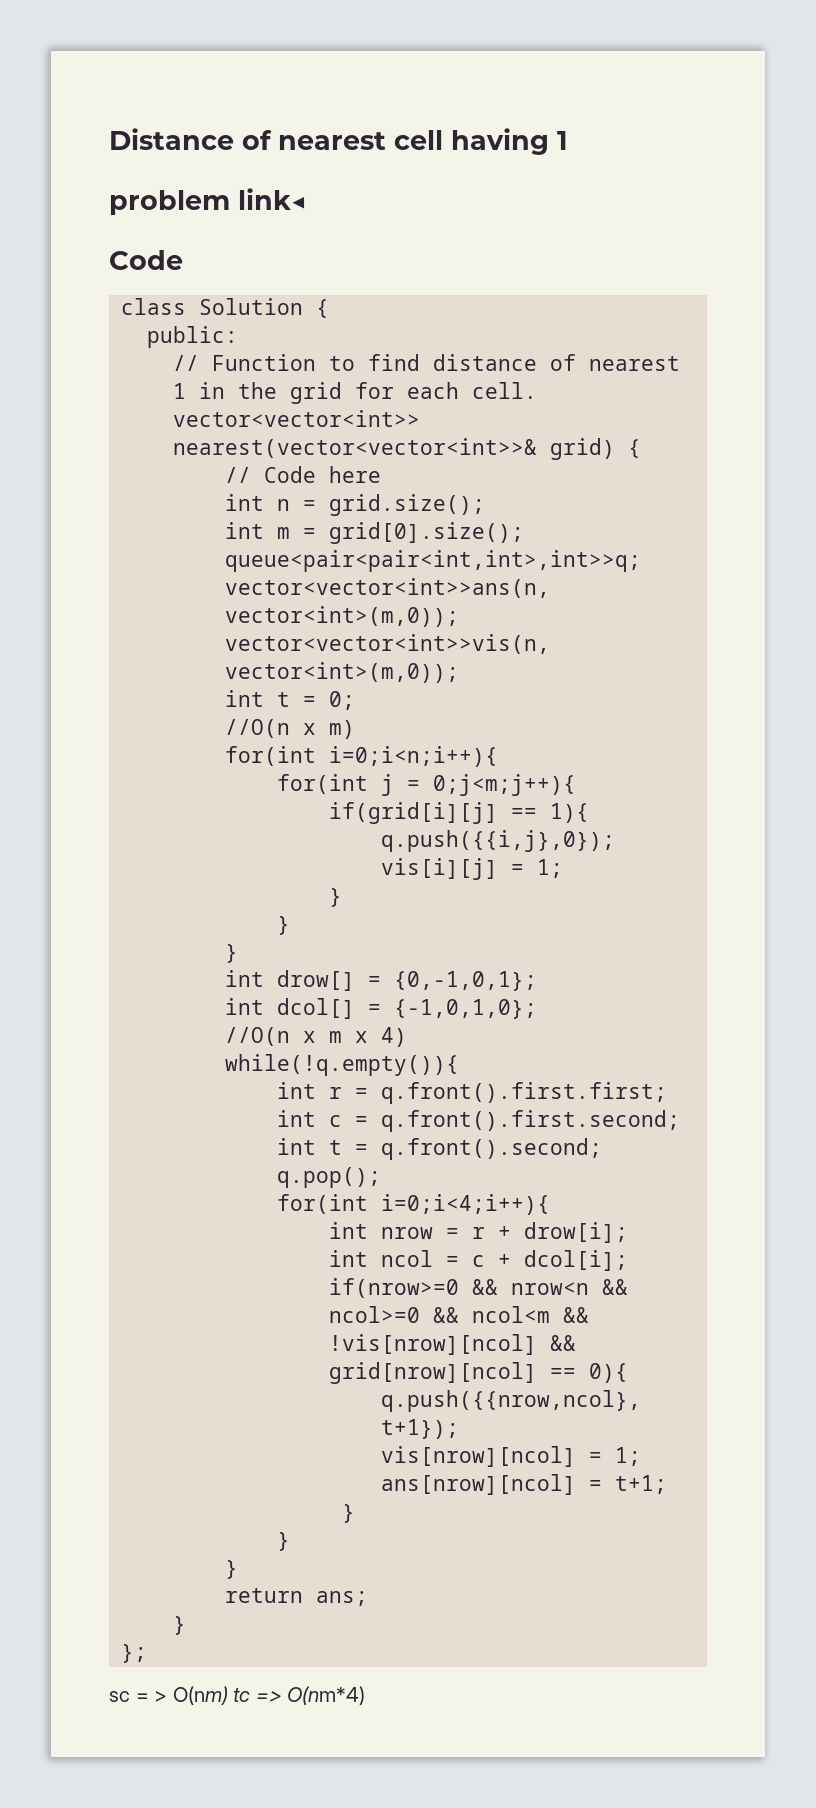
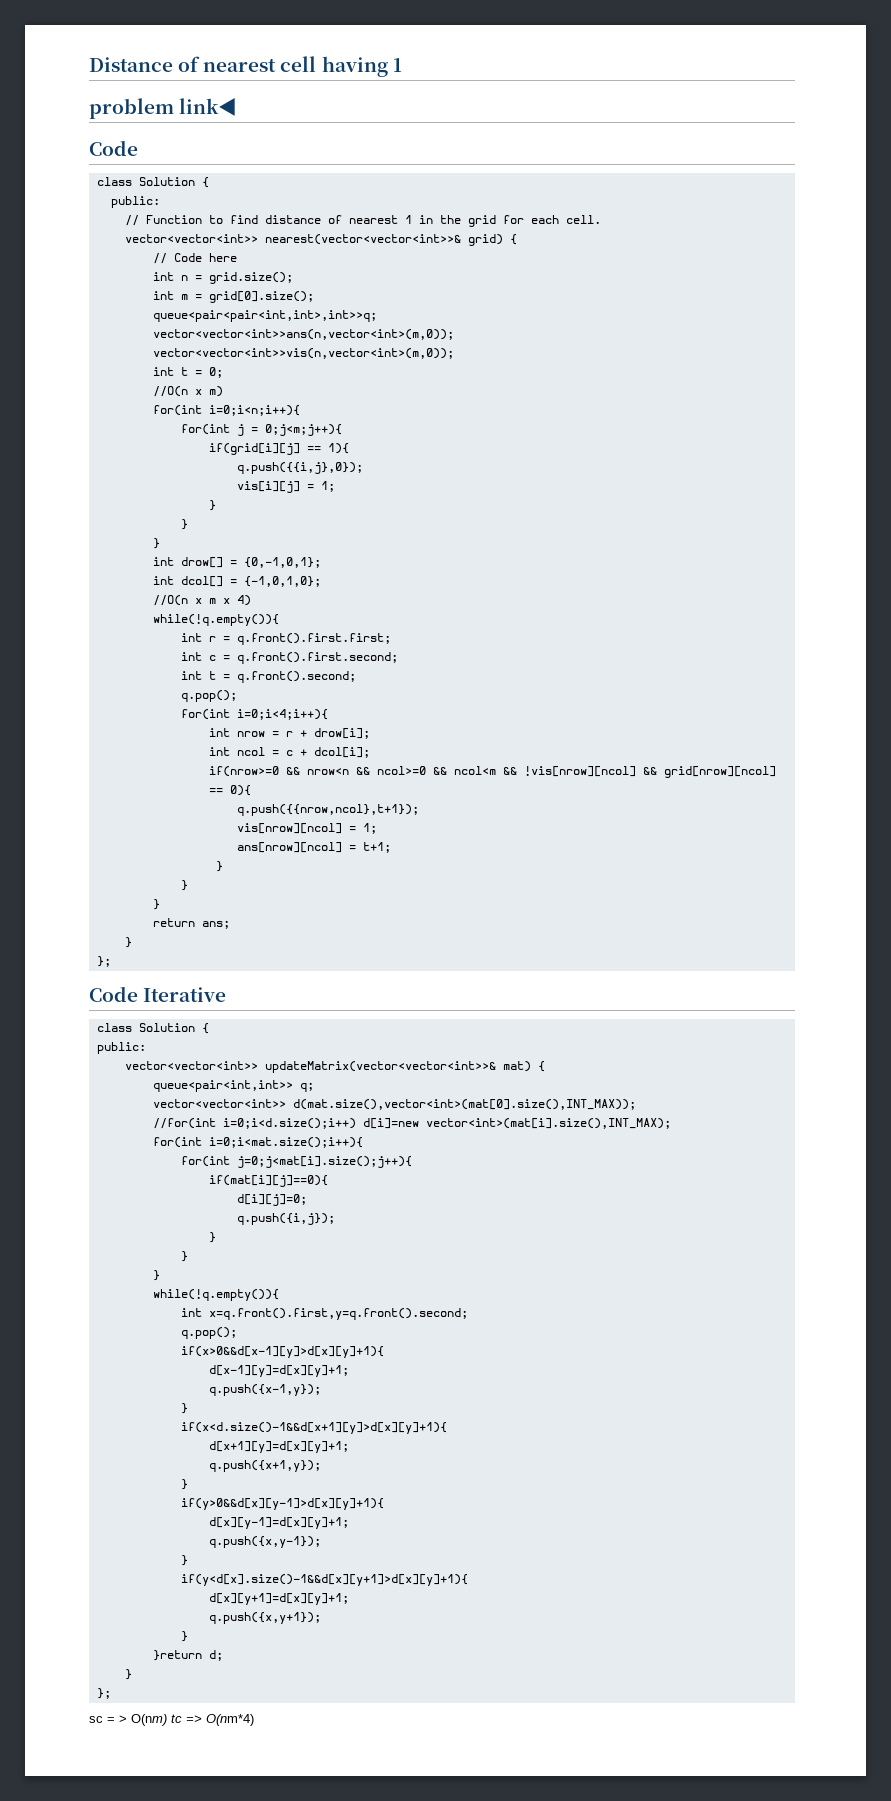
(148, 1653) none -> [89,986,227,1002] [96,1023,209,1034] [96,1042,146,1054] [124,1061,545,1073] [152,1080,314,1092] [152,1099,636,1110] [152,1118,671,1129] [152,1137,363,1148] [180,1156,412,1168] [208,1175,328,1187] [236,1194,307,1206] [236,1213,335,1225] [208,1232,216,1243] [180,1251,188,1262] [152,1270,160,1281] [152,1289,279,1301] [180,1308,468,1320] [180,1327,237,1339] [180,1346,384,1358] [208,1365,349,1377] [208,1384,321,1396] [180,1403,188,1414] [180,1422,447,1434] [208,1441,349,1453] [208,1460,321,1472] [180,1479,188,1490] [180,1498,384,1510] [208,1517,349,1529] [208,1536,321,1548] [180,1555,188,1566] [180,1574,468,1586] [208,1593,349,1605] [208,1612,321,1624] [180,1631,188,1642] [152,1650,223,1661] [124,1669,132,1680] [96,1688,111,1699] // Code Iterative // class Solution { // public: // vector<vector<int>> updateMatrix(vector<vector<int>>& mat) { // queue<pair<int,int>> q; // vector<vector<int>> d(mat.size(),vector<int>(mat[0].size(),INT_MAX)); // //for(int i=0;i<d.size();i++) d[i]=new vector<int>(mat[i].size(),INT_MAX); // for(int i=0;i<mat.size();i++){ // for(int j=0;j<mat[i].size();j++){ // if(mat[i][j]==0){ // d[i][j]=0; // q.push({i,j}); // } // } // } // while(!q.empty()){ // int x=q.front().first,y=q.front().second; // q.pop(); // if(x>0&&d[x-1][y]>d[x][y]+1){ // d[x-1][y]=d[x][y]+1; // q.push({x-1,y}); // } // if(x<d.size()-1&&d[x+1][y]>d[x][y]+1){ // d[x+1][y]=d[x][y]+1; // q.push({x+1,y}); // } // if(y>0&&d[x][y-1]>d[x][y]+1){ // d[x][y-1]=d[x][y]+1; // q.push({x,y-1}); // } // if(y<d[x].size()-1&&d[x][y+1]>d[x][y]+1){ // d[x][y+1]=d[x][y]+1; // q.push({x,y+1}); // } // }return d; // } // };

